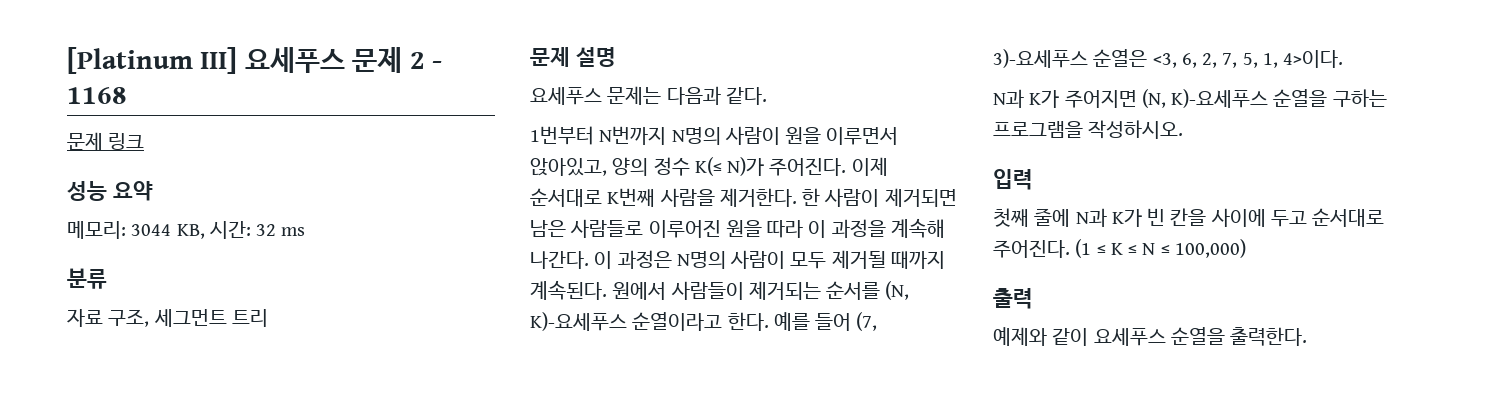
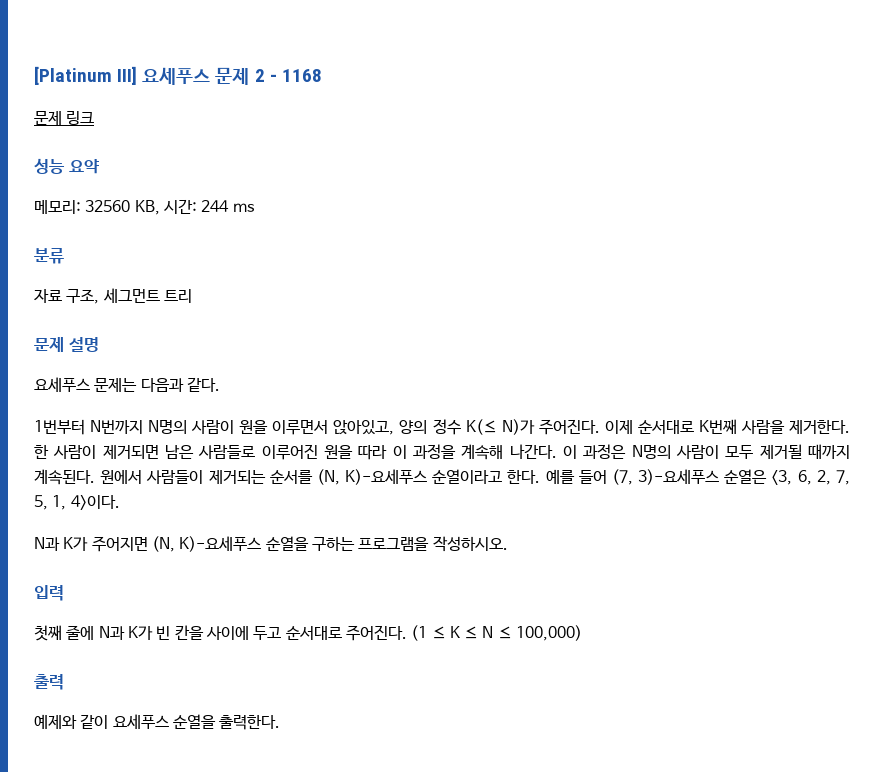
[131,224,172,236] 3044 -> [85,200,131,212] 32560
[256,224,277,236] 32 -> [201,200,230,212] 244

